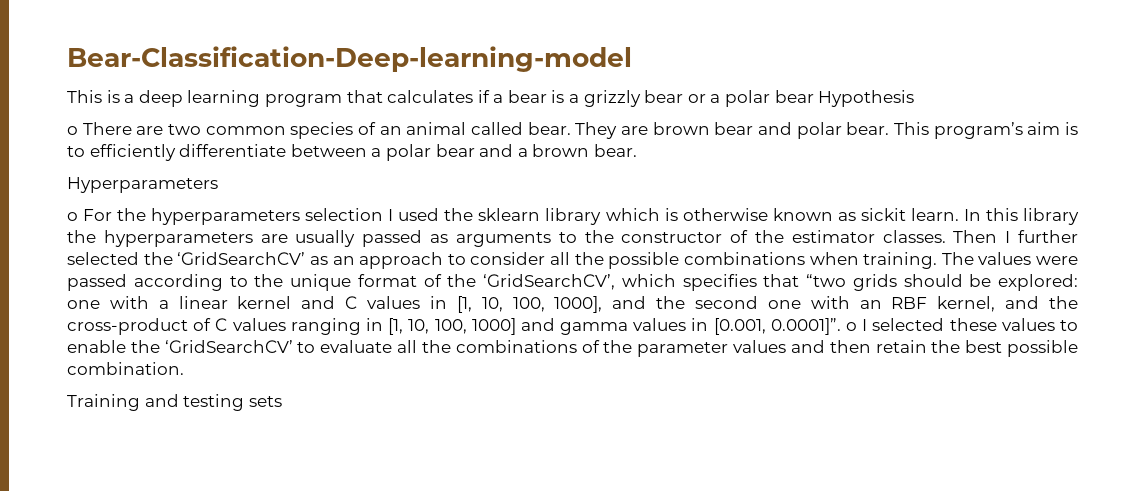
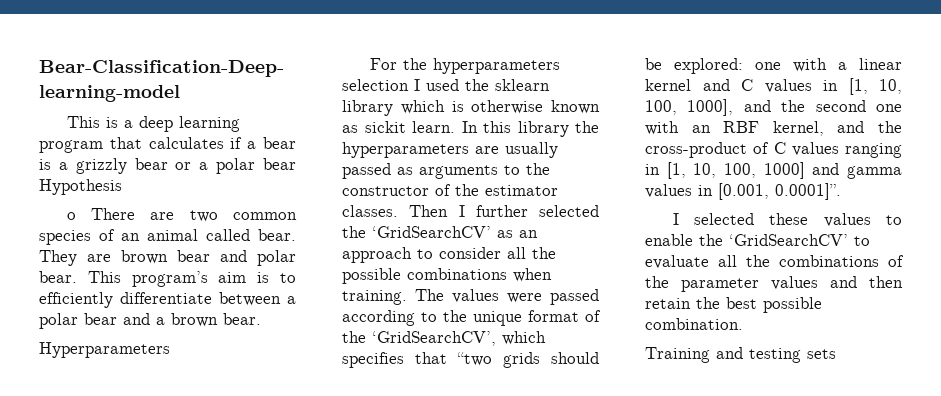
[67,212,78,221] o -> (170, 350) none
[846,322,858,331] o -> (841, 191) //

